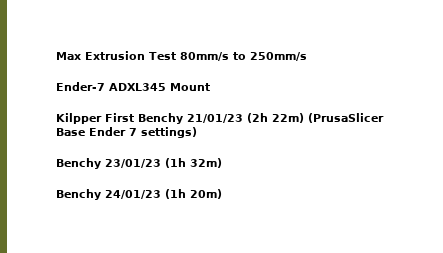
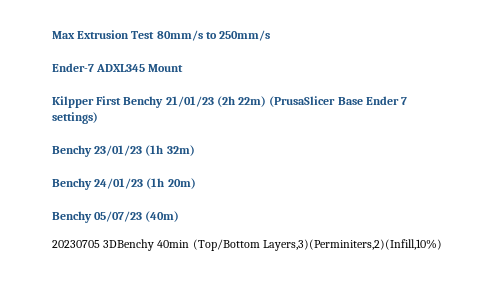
(222, 194) none -> [52,211,180,223] [52,239,442,251] // Benchy 05/07/23 (40m) // 20230705 3DBenchy 40min (Top/Bottom Layers,3)(Perminiters,2)(Infill,10%)

